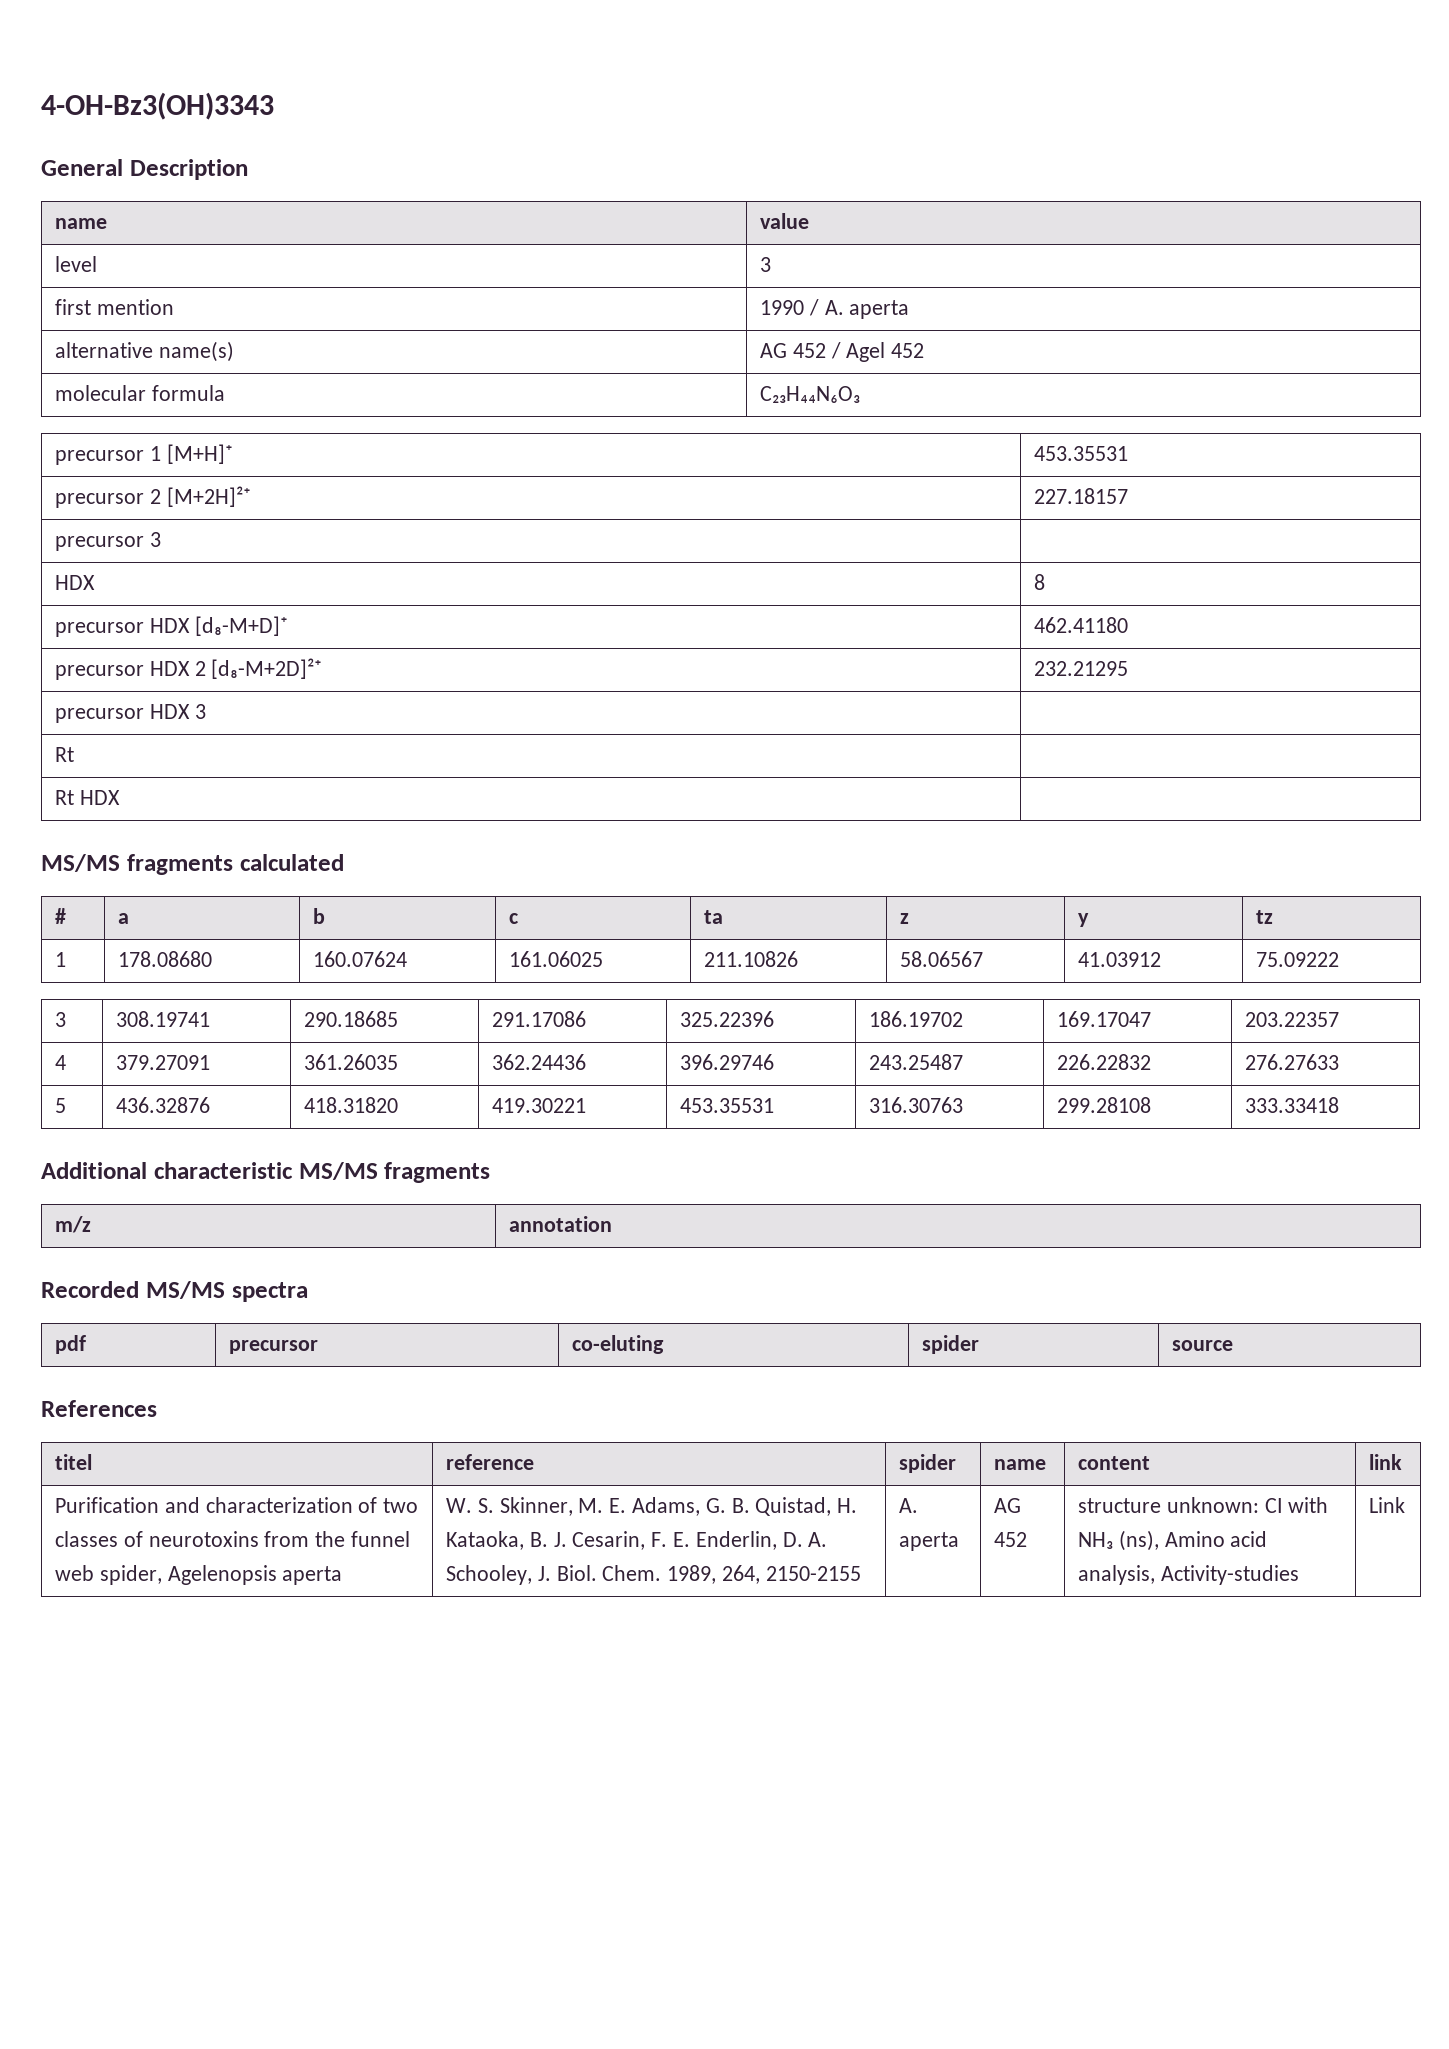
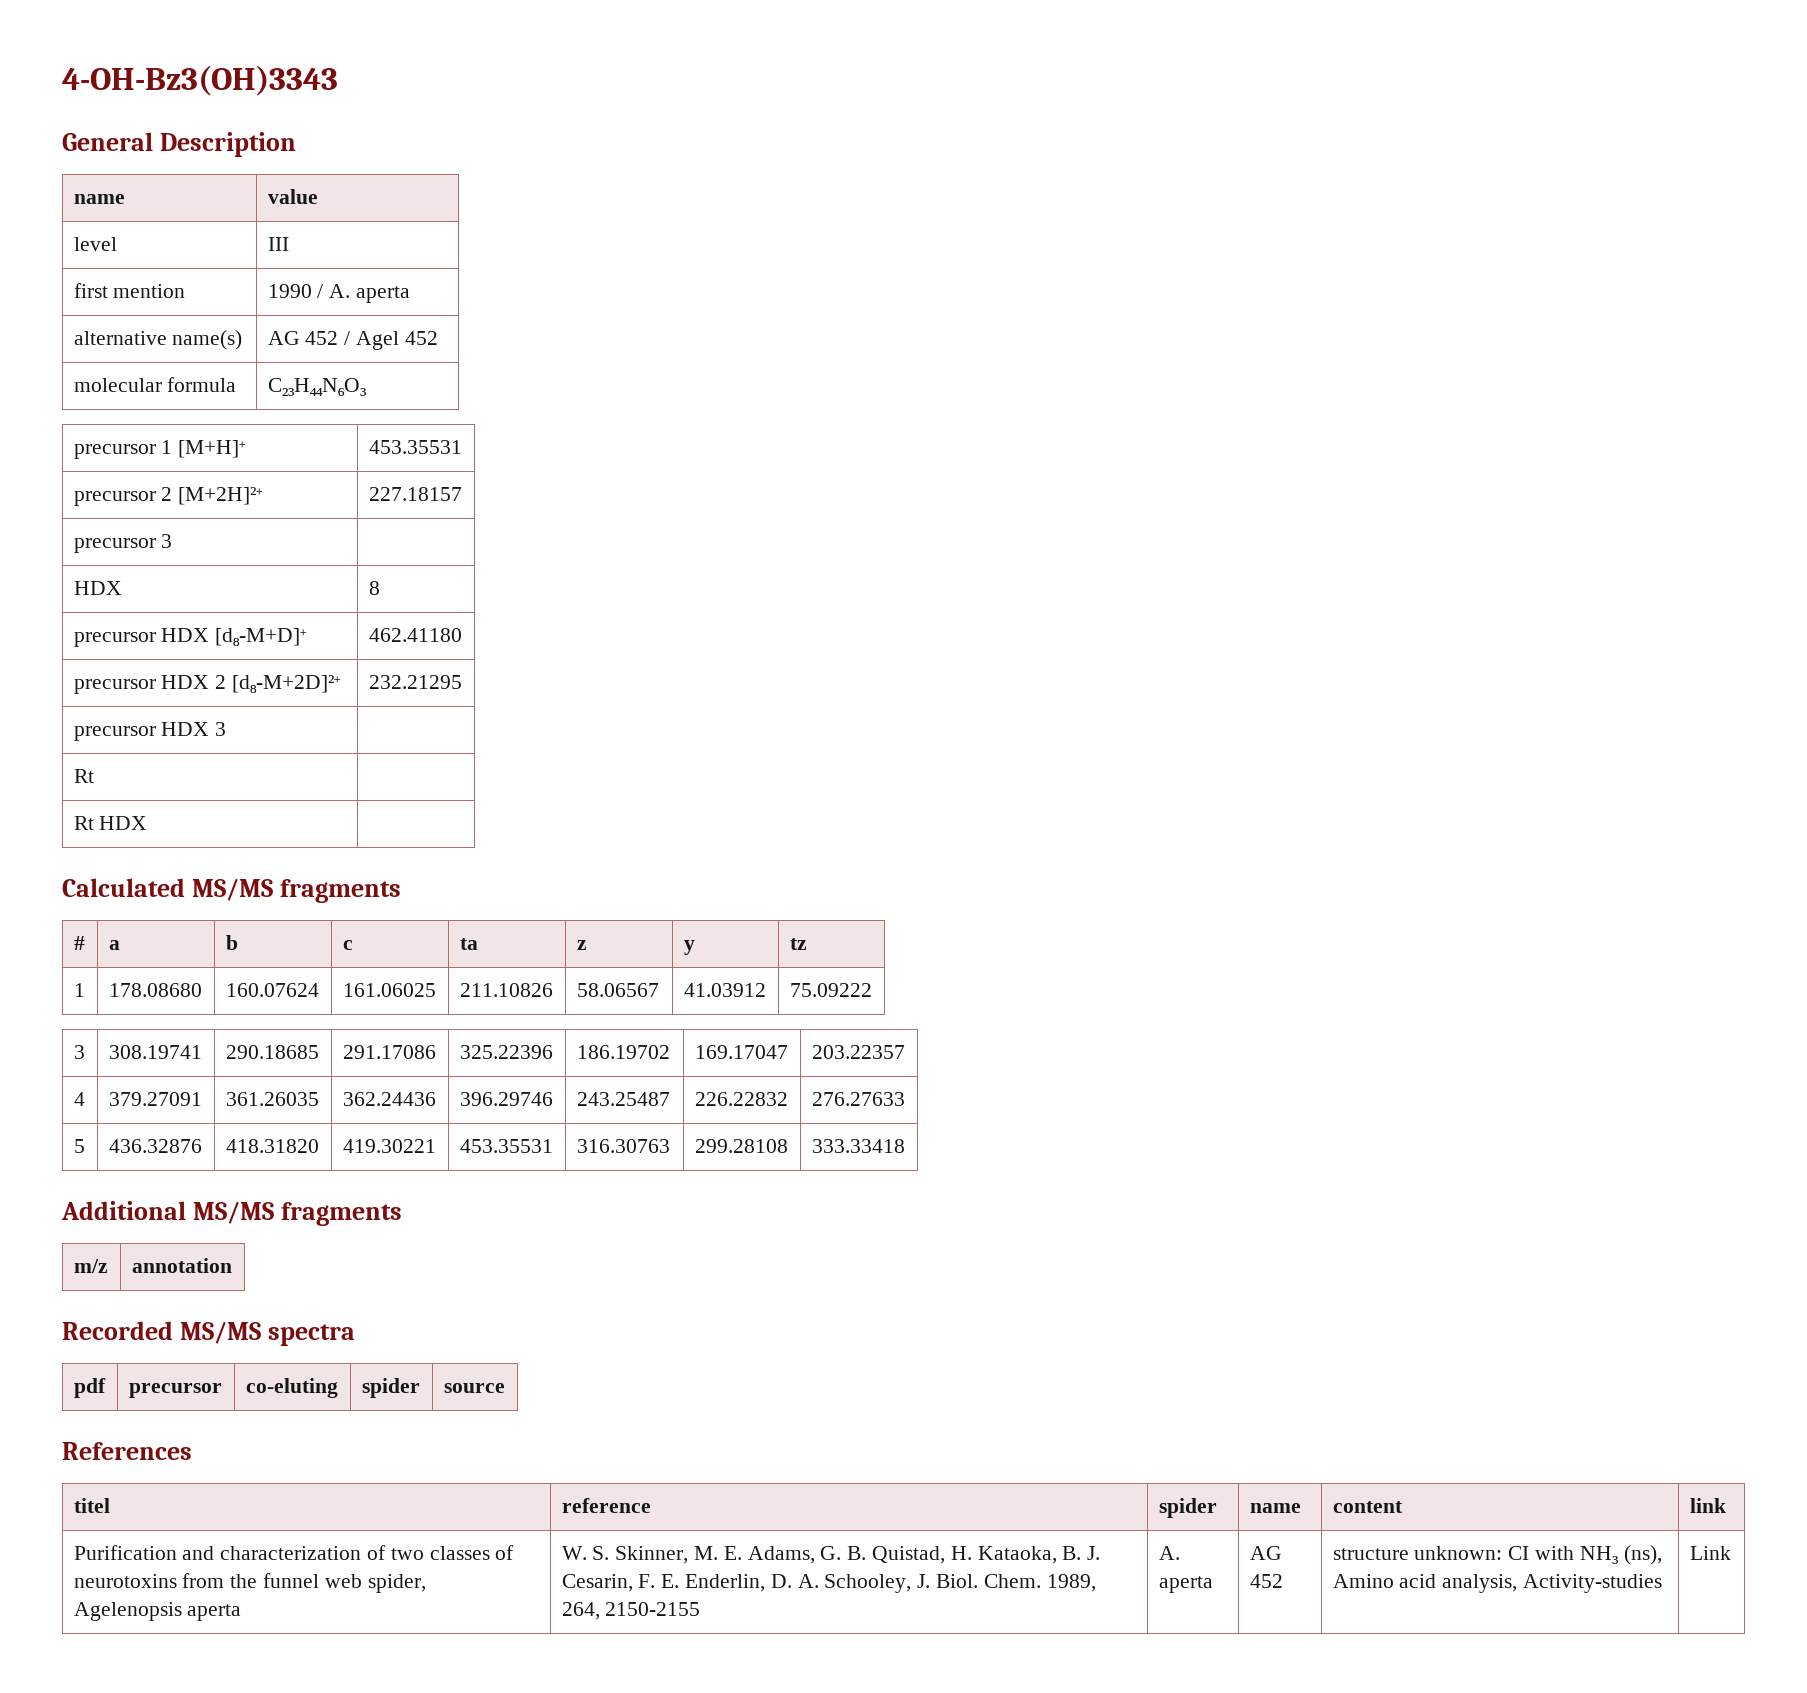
[759,257,771,272] 3 -> [267,237,289,251] III
[41,854,344,875] MS/MS fragments calculated -> [62,878,402,903] Calculated MS/MS fragments
[153,1162,293,1179] characteristic -> (186, 1210) none

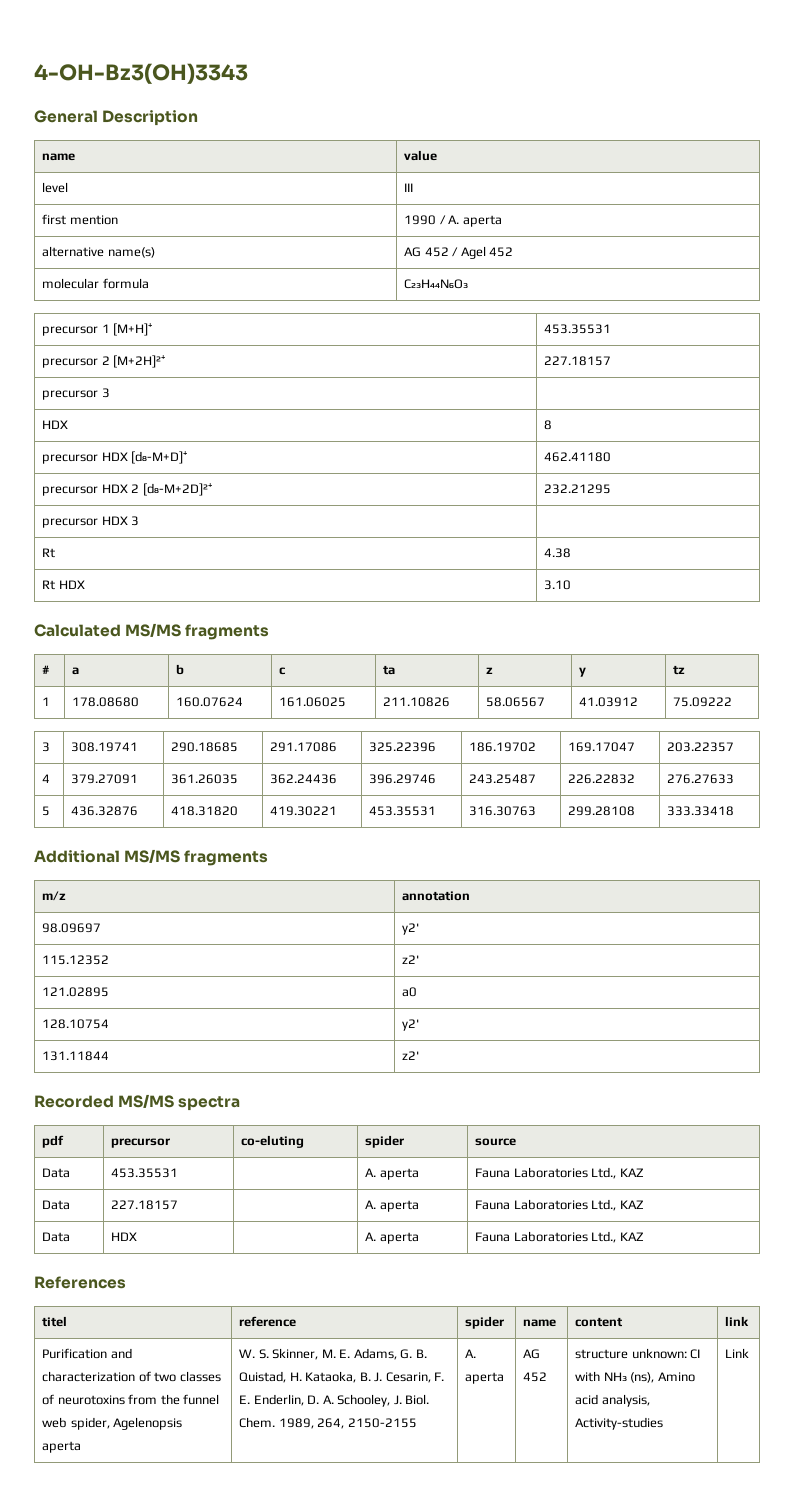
(94, 776) none -> [544,548,572,558] 4.38
(148, 823) none -> [544,580,572,590] 3.10
(232, 1265) none -> [42,923,102,933] [402,923,420,935] [42,955,110,965] [402,955,420,964] [42,987,110,997] [402,987,418,997] [42,1019,110,1029] [402,1019,420,1031] [42,1051,110,1061] [402,1051,420,1060] // 98.09697 | y2' // 115.12352 | z2' // 121.02895 | a0 // 128.10754 | y2' // 131.11844 | z2'
(505, 1388) none -> [42,1168,71,1178] [111,1168,179,1178] [365,1168,419,1180] [475,1167,644,1179] [42,1200,71,1210] [111,1200,179,1210] [365,1200,419,1212] [475,1199,644,1211] [42,1232,71,1242] [111,1232,138,1241] [365,1232,419,1244] [475,1231,644,1243] // Data | 453.35531 | | A. aperta | Fauna Laboratories Ltd., KAZ // Data | 227.18157 | | A. aperta | Fauna Laboratories Ltd., KAZ // Data | HDX | | A. aperta | Fauna Laboratories Ltd., KAZ

